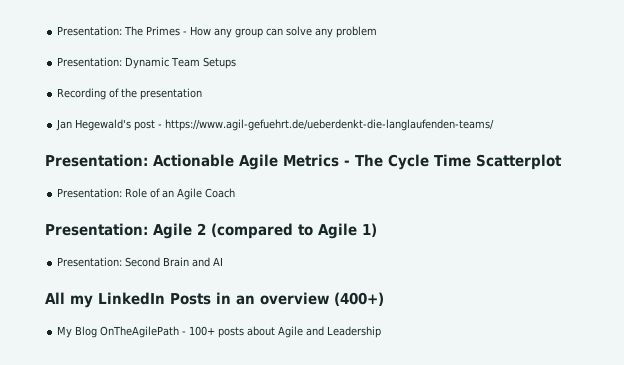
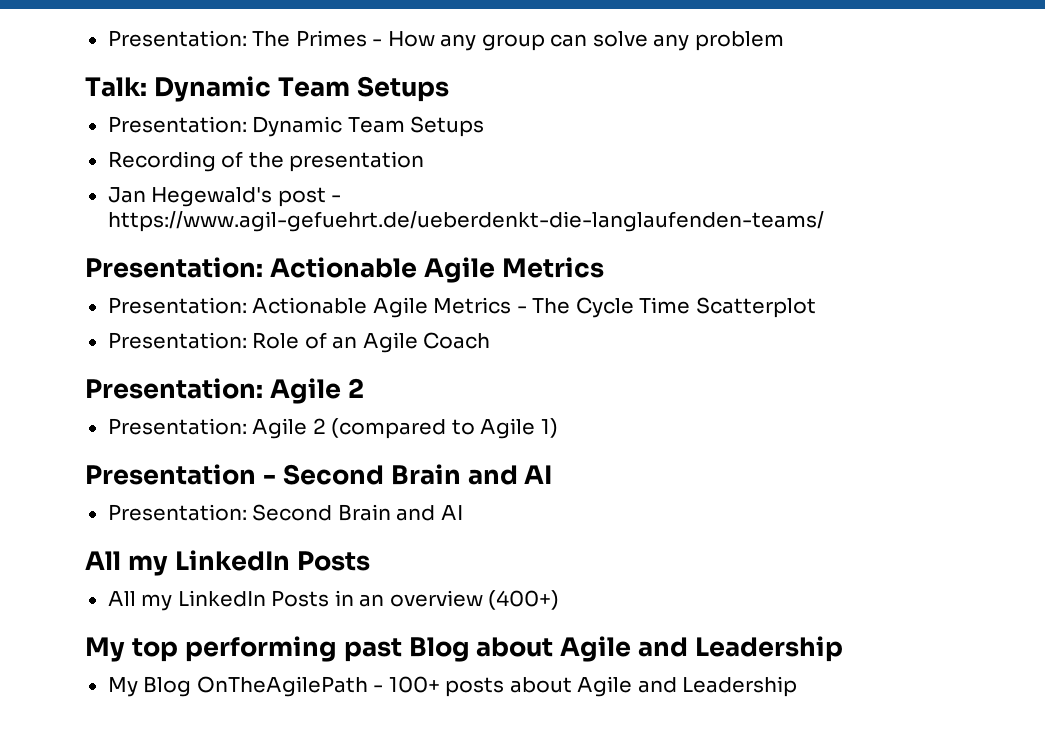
(378, 32) none -> [85,76,449,102] // Talk: Dynamic Team Setups
(339, 160) none -> [107,297,512,318] // Presentation: Actionable Agile Metrics
(206, 229) none -> [107,418,326,439] // Presentation: Agile 2
(377, 230) none -> [85,464,553,485] // Presentation - Second Brain and AI
(211, 299) none -> [107,590,330,611] // All my LinkedIn Posts
(384, 299) none -> [85,636,844,662] // My top performing past Blog about Agile and Leadership

